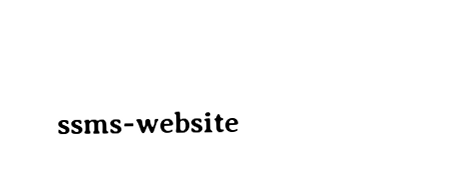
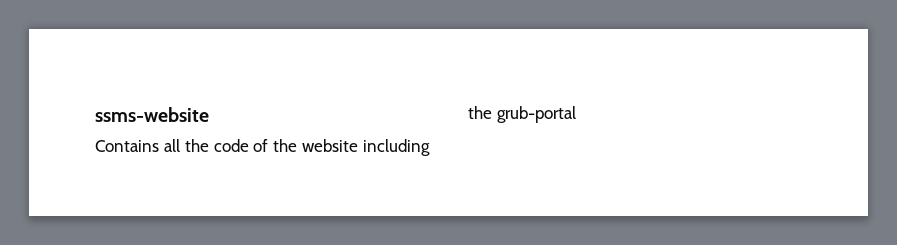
(240, 122) none -> [95,139,430,156] [468,106,576,123] // Contains all the code of the website including the grub-portal

